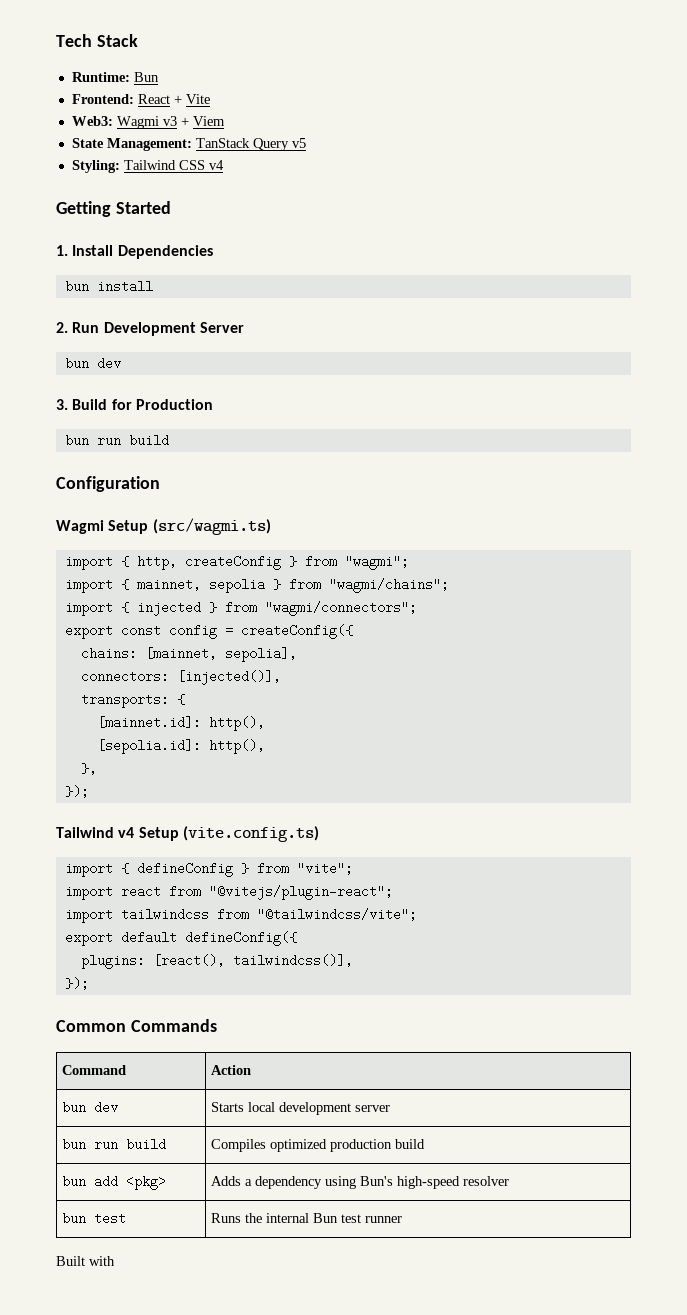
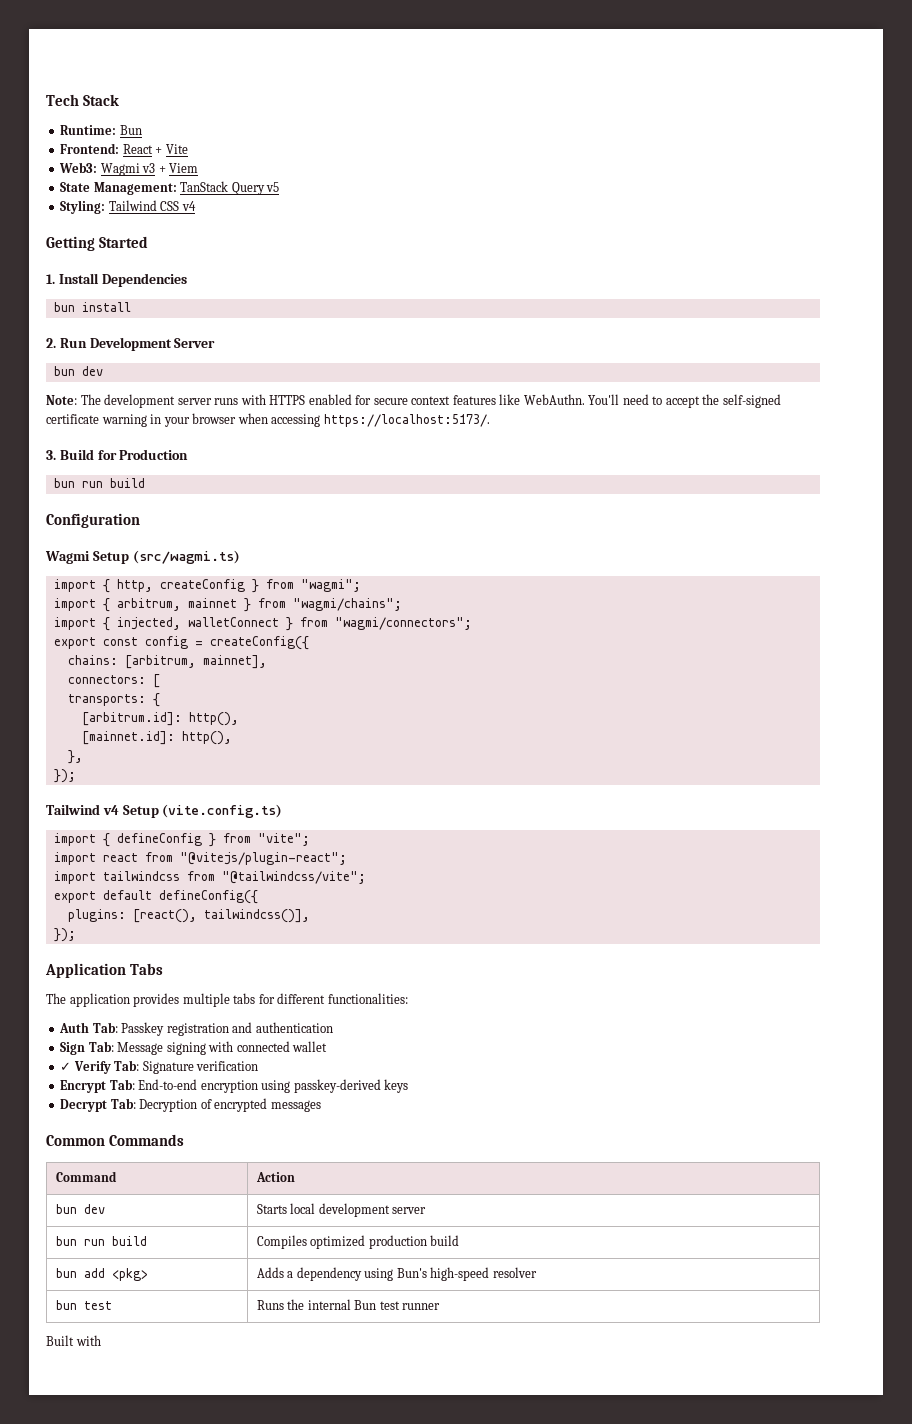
(121, 363) none -> [46,394,781,408] [46,413,490,427] // Note: The development server runs with HTTPS enabled for secure context features like WebAuthn. You'll need to accept the self-signed certificate warning in your browser when accessing https://localhost:5173/.
[136,578,265,593] mainnet, sepolia -> [116,598,237,611] arbitrum, mainnet
[136,601,201,616] injected -> [116,617,279,630] injected, walletConnect
[144,647,297,662] [mainnet, sepolia], -> [124,655,267,669] [arbitrum, mainnet],
[176,670,281,685] [injected()], -> [152,674,160,688] [
[96,716,265,731] [96,739,201,754] [mainnet.id]: http(), // [sepolia.id]: -> [81,712,239,726] [81,731,175,745] [arbitrum.id]: http(), // [mainnet.id]:
(89, 983) none -> [45,963,164,978] [46,993,408,1007] [59,1022,333,1036] [60,1041,328,1055] [60,1060,259,1074] [60,1079,409,1093] [60,1098,321,1112] // Application Tabs // The application provides multiple tabs for different functionalities: // Auth Tab: Passkey registration and authentication // Sign Tab: Message signing with connected wallet // ✓ Verify Tab: Signature verification // Encrypt Tab: End-to-end encryption using passkey-derived keys // Decrypt Tab: Decryption of encrypted messages

